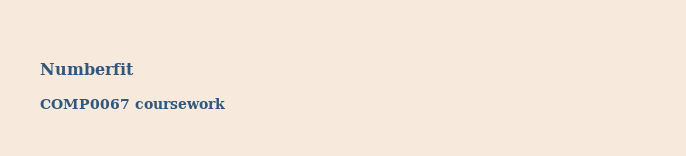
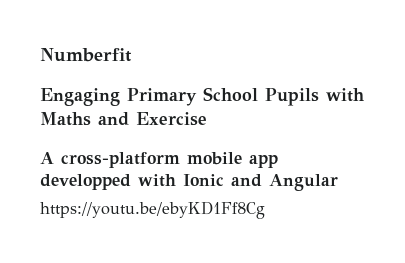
[40,98,225,109] COMP0067 coursework -> [40,87,364,106] [40,112,207,126] [40,152,278,168] [40,174,338,191] [40,201,265,219] Engaging Primary School Pupils with Maths and Exercise // A cross-platform mobile app developped with Ionic and Angular // https://youtu.be/ebyKD1Ff8Cg

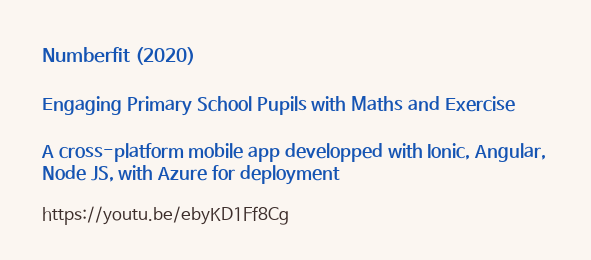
(132, 55) none -> [135,47,196,65] (2020)
[183,174,338,191] Ionic and Angular -> [427,143,547,162] [42,165,340,185] Ionic, Angular, Node JS, with Azure for deployment

